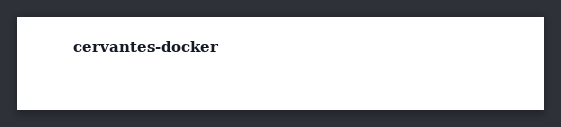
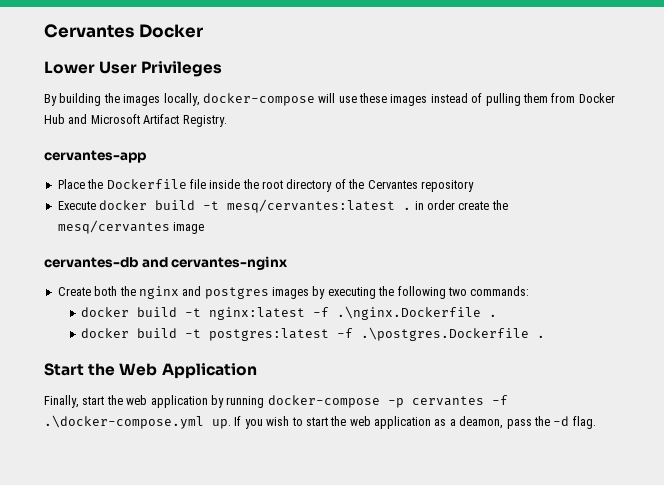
[73,41,219,52] cervantes-docker -> [44,24,203,38] [44,61,223,77] [44,93,615,106] [44,114,227,127] [44,150,146,163] [57,179,474,192] [57,199,508,213] [57,220,205,234] [44,256,288,270] [57,286,530,299] [81,306,498,320] [81,327,546,341] [44,363,257,379] [44,395,508,408] [44,415,596,429] Cervantes Docker // Lower User Privileges // By building the images locally, docker-compose will use these images instead of pulling them from Docker Hub and Microsoft Artifact Registry. // cervantes-app // Place the Dockerfile file inside the root directory of the Cervantes repository // Execute docker build -t mesq/cervantes:latest . in order create the mesq/cervantes image // cervantes-db and cervantes-nginx // Create both the nginx and postgres images by executing the following two commands: // docker build -t nginx:latest -f .\nginx.Dockerfile . // docker build -t postgres:latest -f .\postgres.Dockerfile . // Start the Web Application // Finally, start the web application by running docker-compose -p cervantes -f .\docker-compose.yml up. If you wish to start the web application as a deamon, pass the -d flag.

